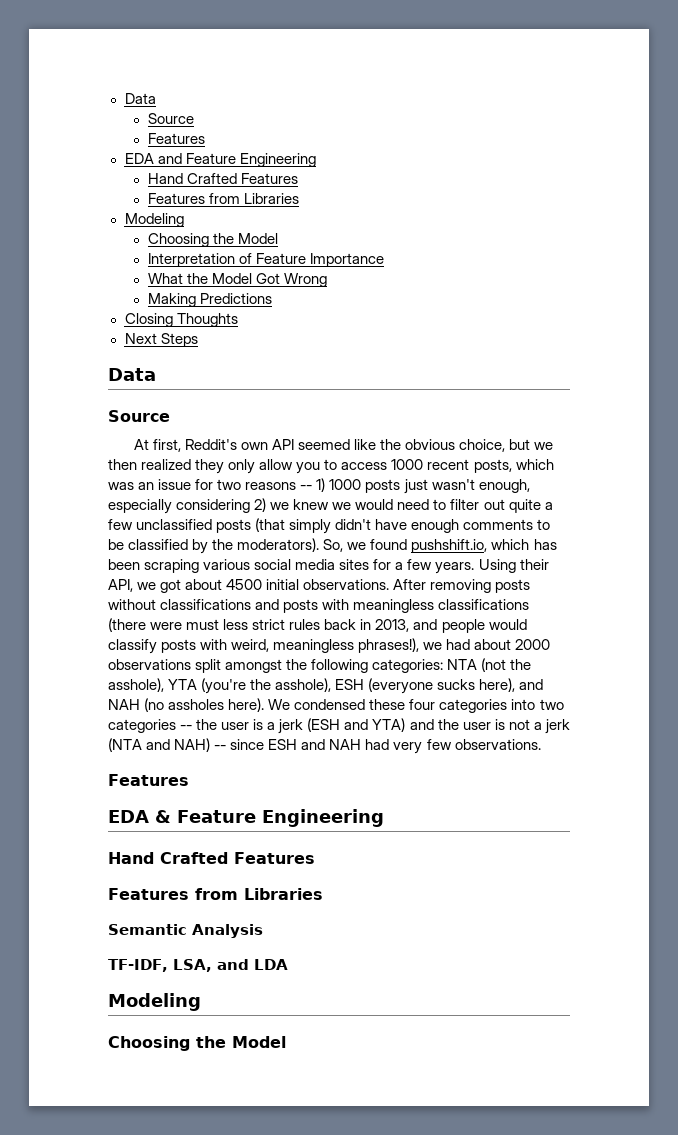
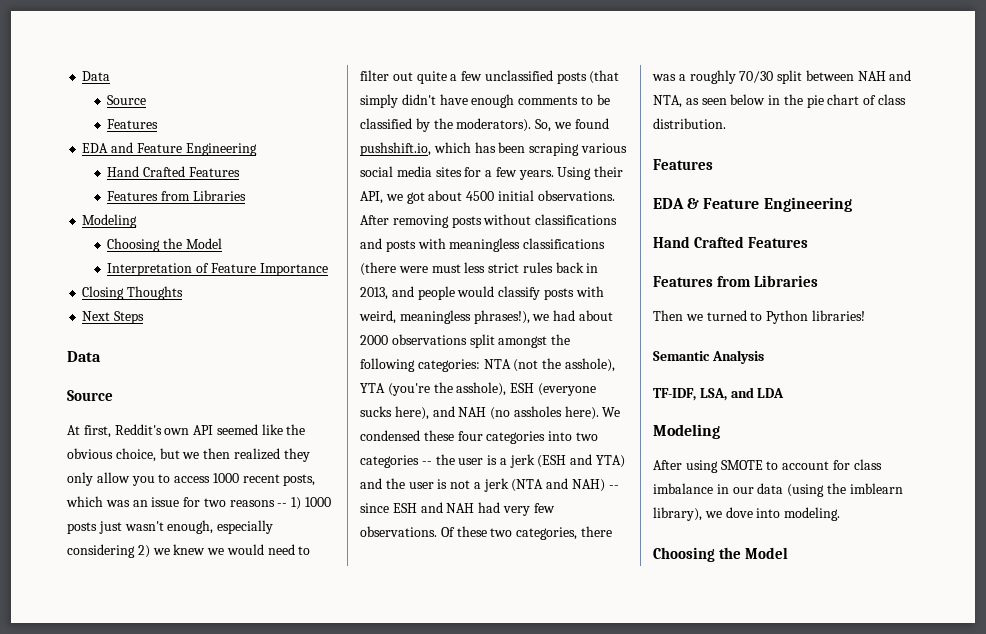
[147,273,328,287] [147,293,272,307] // What the Model Got Wrong // Making Predictions -> (328, 269) none
(541, 744) none -> [440,526,612,540] [652,70,912,84] [653,94,907,108] [653,118,726,129] Of these two categories, there was a roughly 70/30 split between NAH and NTA, as seen below in the pie chart of class distribution.
(323, 894) none -> [653,310,865,324] // Then we turned to Python libraries!
(201, 1002) none -> [653,459,882,473] [653,483,903,497] [653,507,841,521] // After using SMOTE to account for class imbalance in our data (using the imblearn library), we dove into modeling.

